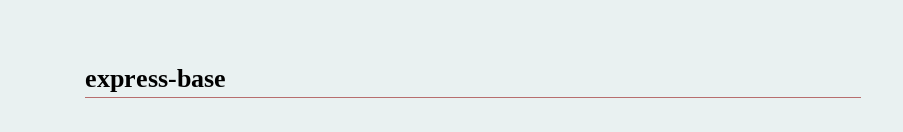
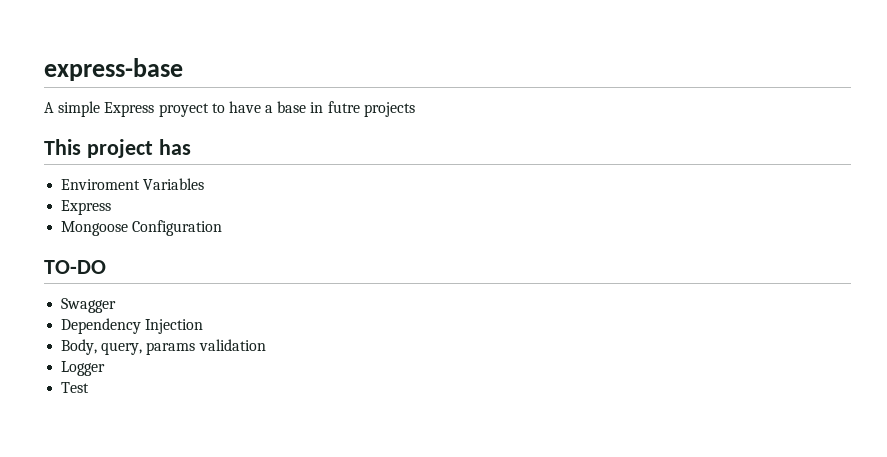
(226, 80) none -> [44,101,415,117] [44,139,191,158] [61,178,205,190] [61,200,112,215] [61,220,223,236] [44,260,106,274] [61,298,117,313] [61,318,204,334] [61,339,266,355] [61,361,106,376] [61,382,90,393] // A simple Express proyect to have a base in futre projects // This project has // Enviroment Variables // Express // Mongoose Configuration // TO-DO // Swagger // Dependency Injection // Body, query, params validation // Logger // Test

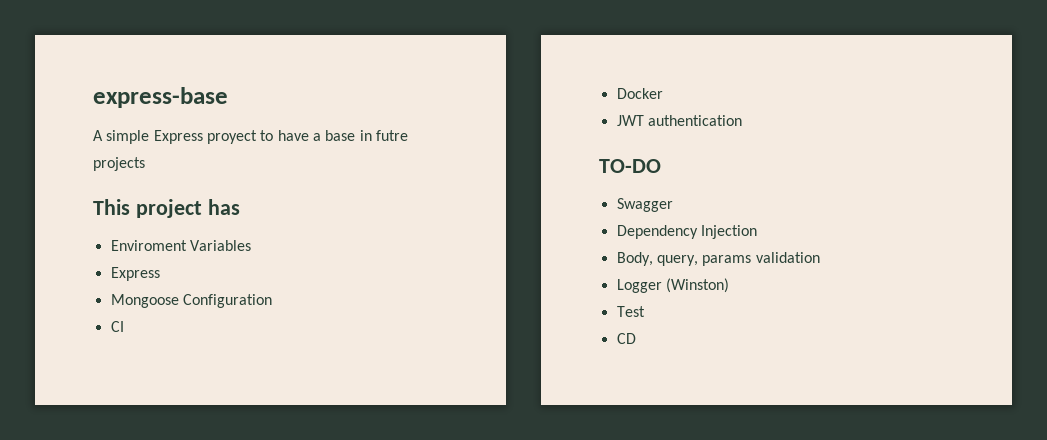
(223, 228) none -> [110,321,124,332] [616,88,663,99] [616,115,742,126] // CI // Docker // JWT authentication
(106, 368) none -> [665,278,729,293] (Winston)
(90, 387) none -> [616,333,636,344] // CD

